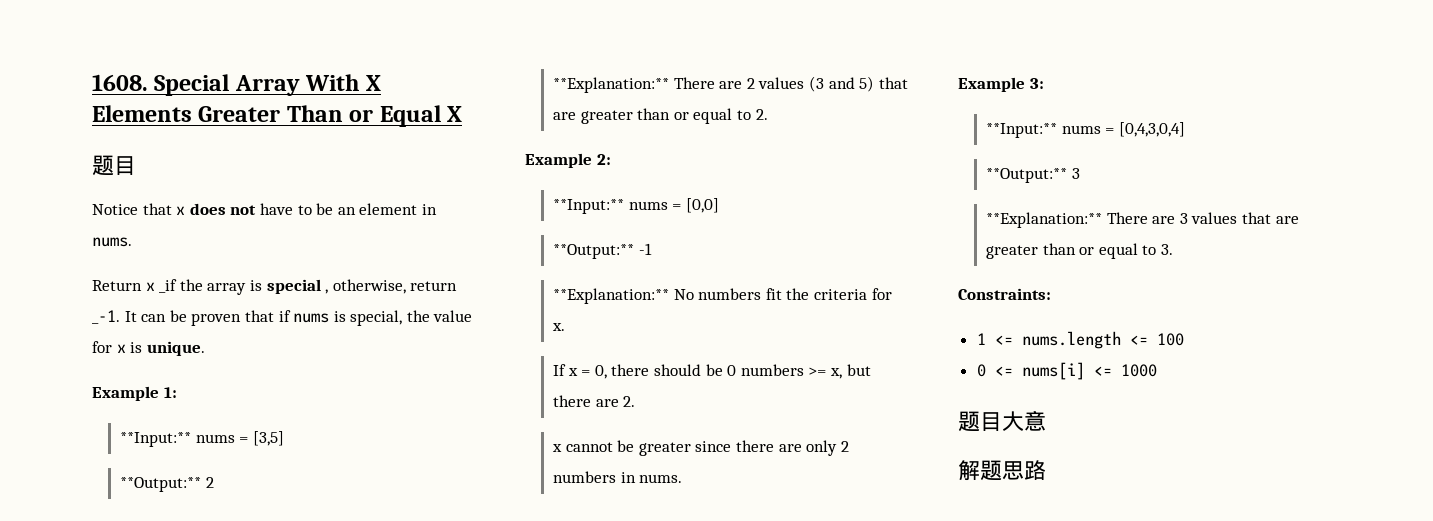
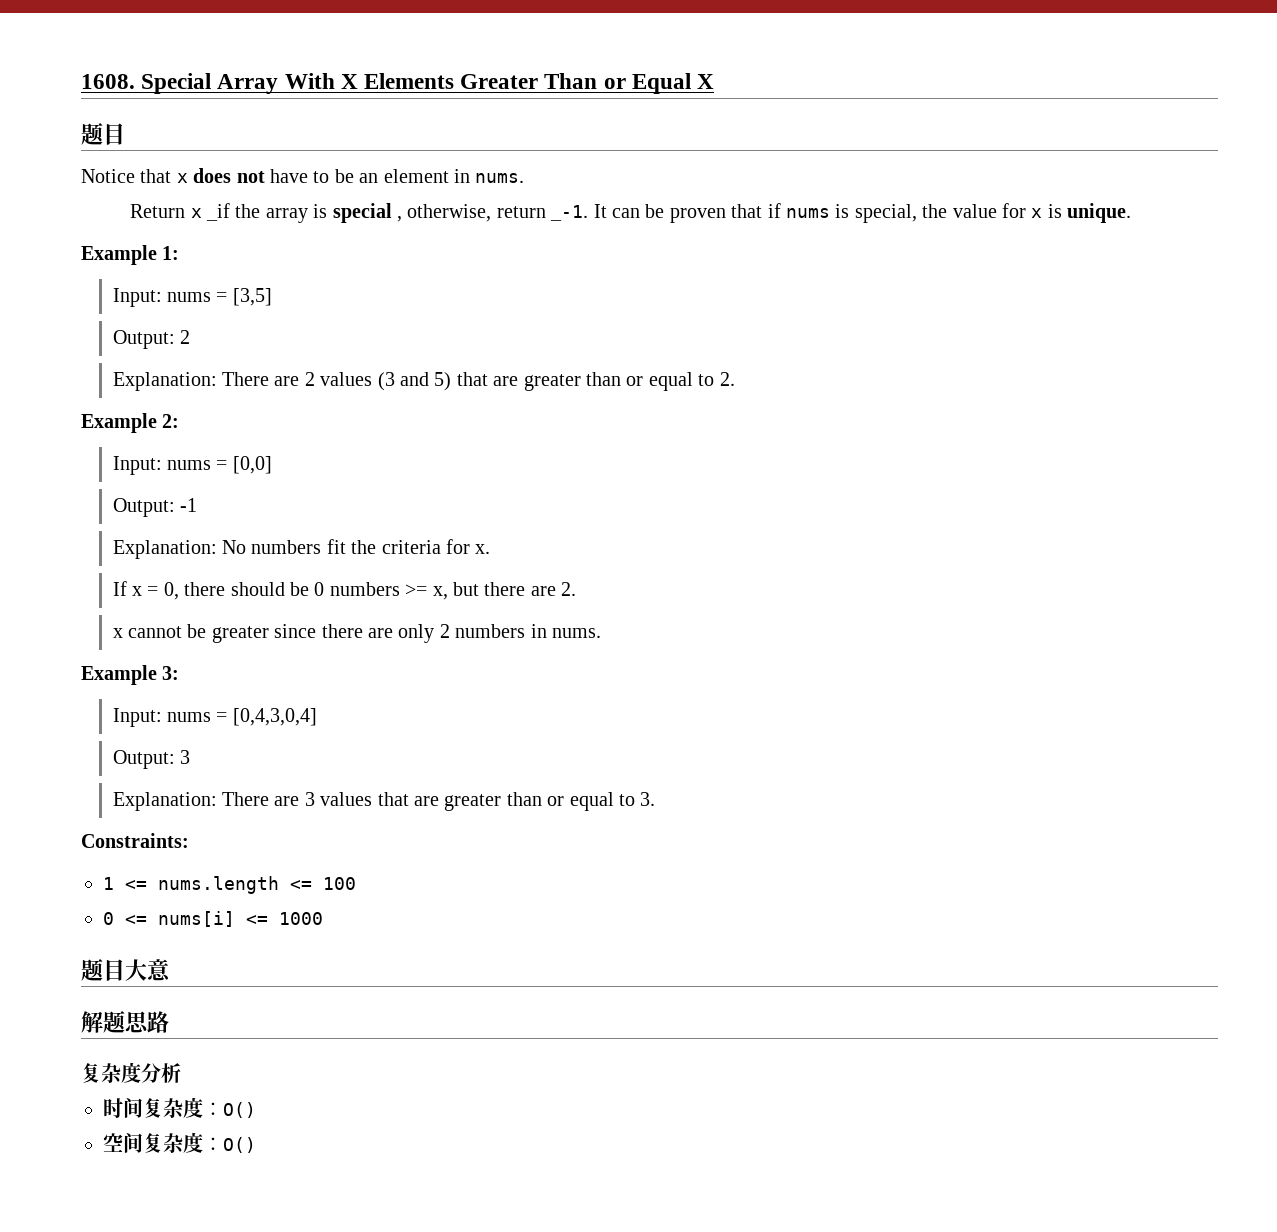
[120,432,192,447] **Input:** -> [112,288,162,307] Input:
[120,477,202,492] **Output:** -> [112,330,175,349] Output:
[553,77,670,93] **Explanation:** -> [112,372,217,391] Explanation:
[553,199,625,214] **Input:** -> [112,456,162,475] Input:
[553,244,635,259] **Output:** -> [112,498,175,517] Output:
[553,288,670,304] **Explanation:** -> [112,540,217,559] Explanation:
[986,123,1058,138] **Input:** -> [112,708,162,727] Input:
[986,168,1068,183] **Output:** -> [112,750,175,769] Output:
[986,212,1103,228] **Explanation:** -> [112,792,217,811] Explanation:
(1046, 470) none -> [81,1062,181,1083] [103,1097,256,1118] [103,1132,256,1153] // 复杂度分析 // 时间复杂度：O() // 空间复杂度：O()

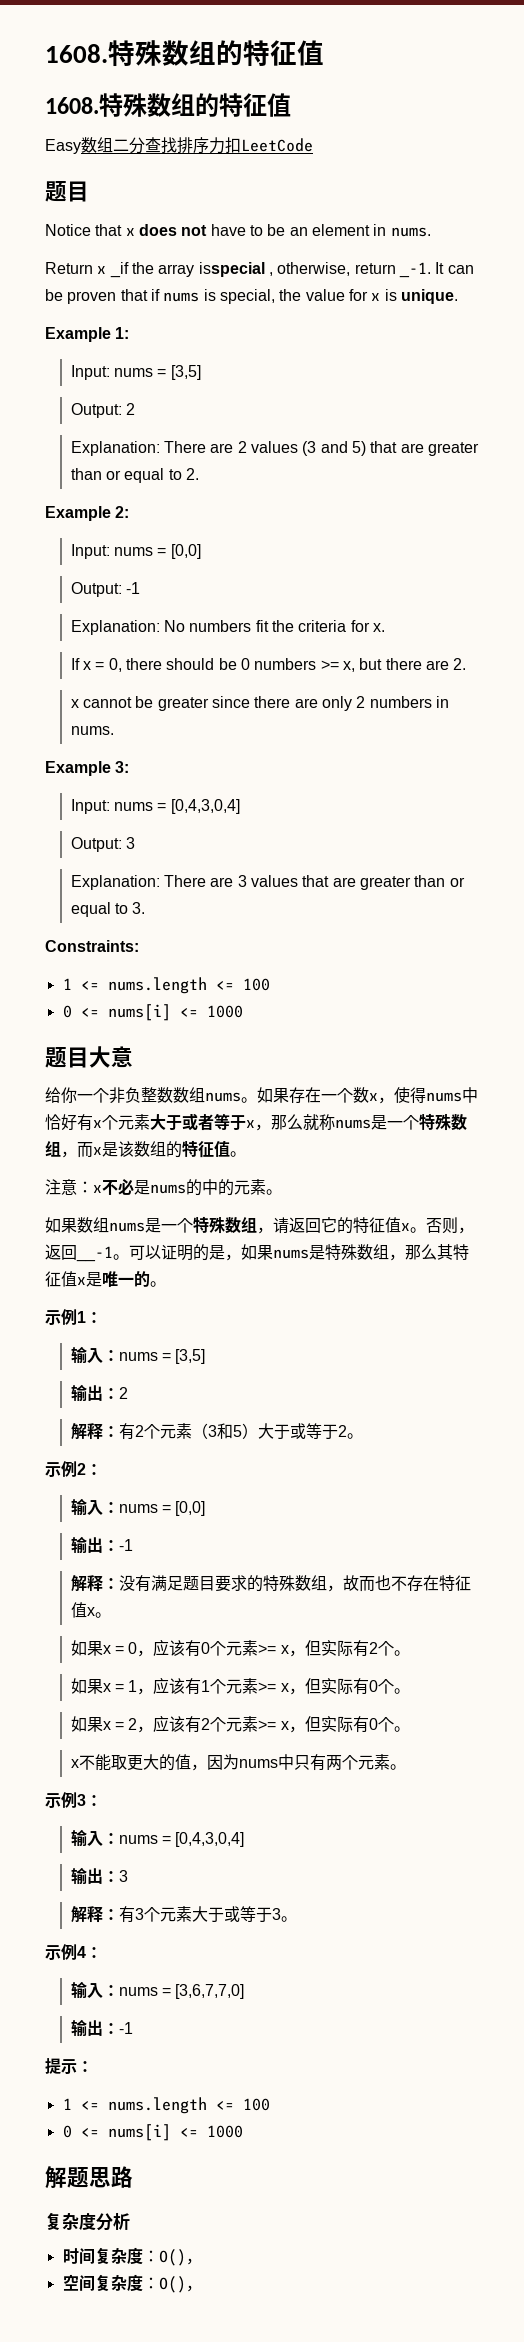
[81,73,715,94] 1608. Special Array With X Elements Greater Than or Equal X -> [45,40,324,67] [45,93,291,117] [45,137,313,154] 1608.特殊数组的特征值 // 1608.特殊数组的特征值 // Easy数组二分查找排序力扣LeetCode
[313,203,392,223] is special -> [198,262,265,277] isspecial
(171, 970) none -> [45,1087,478,1104] [45,1113,467,1131] [45,1140,246,1158] [45,1179,282,1196] [45,1216,474,1234] [45,1244,469,1262] [45,1271,166,1287] [45,1309,102,1325] [70,1346,206,1364] [70,1384,128,1401] [70,1423,363,1440] [45,1461,102,1477] [70,1498,206,1516] [70,1536,133,1553] [70,1575,471,1592] [70,1602,111,1618] [70,1639,410,1657] [70,1677,410,1695] [70,1715,410,1733] [70,1754,406,1771] [45,1792,102,1808] [70,1829,245,1847] [70,1867,128,1884] [70,1906,297,1923] [45,1944,102,1960] [70,1981,245,1999] [70,2019,133,2036] [45,2058,93,2074] [62,2097,270,2114] [62,2124,243,2141] // 给你一个非负整数数组nums。如果存在一个数x，使得nums中恰好有x个元素大于或者等于x，那么就称nums是一个特殊数组，而x是该数组的特征值。 // 注意：x不必是nums的中的元素。 // 如果数组nums是一个特殊数组，请返回它的特征值x。否则，返回__-1。可以证明的是，如果nums是特殊数组，那么其特征值x是唯一的。 // 示例1： // 输入：nums = [3,5] // 输出：2 // 解释：有2个元素（3和5）大于或等于2。 // 示例2： // 输入：nums = [0,0] // 输出：-1 // 解释：没有满足题目要求的特殊数组，故而也不存在特征值x。 // 如果x = 0，应该有0个元素>= x，但实际有2个。 // 如果x = 1，应该有1个元素>= x，但实际有0个。 // 如果x = 2，应该有2个元素>= x，但实际有0个。 // x不能取更大的值，因为nums中只有两个元素。 // 示例3： // 输入：nums = [0,4,3,0,4] // 输出：3 // 解释：有3个元素大于或等于3。 // 示例4： // 输入：nums = [3,6,7,7,0] // 输出：-1 // 提示： // 1 <= nums.length <= 100 // 0 <= nums[i] <= 1000
(256, 1110) none -> [185,2258,202,2265] ，
(256, 1145) none -> [185,2285,202,2292] ，

